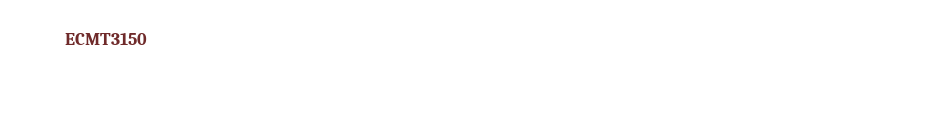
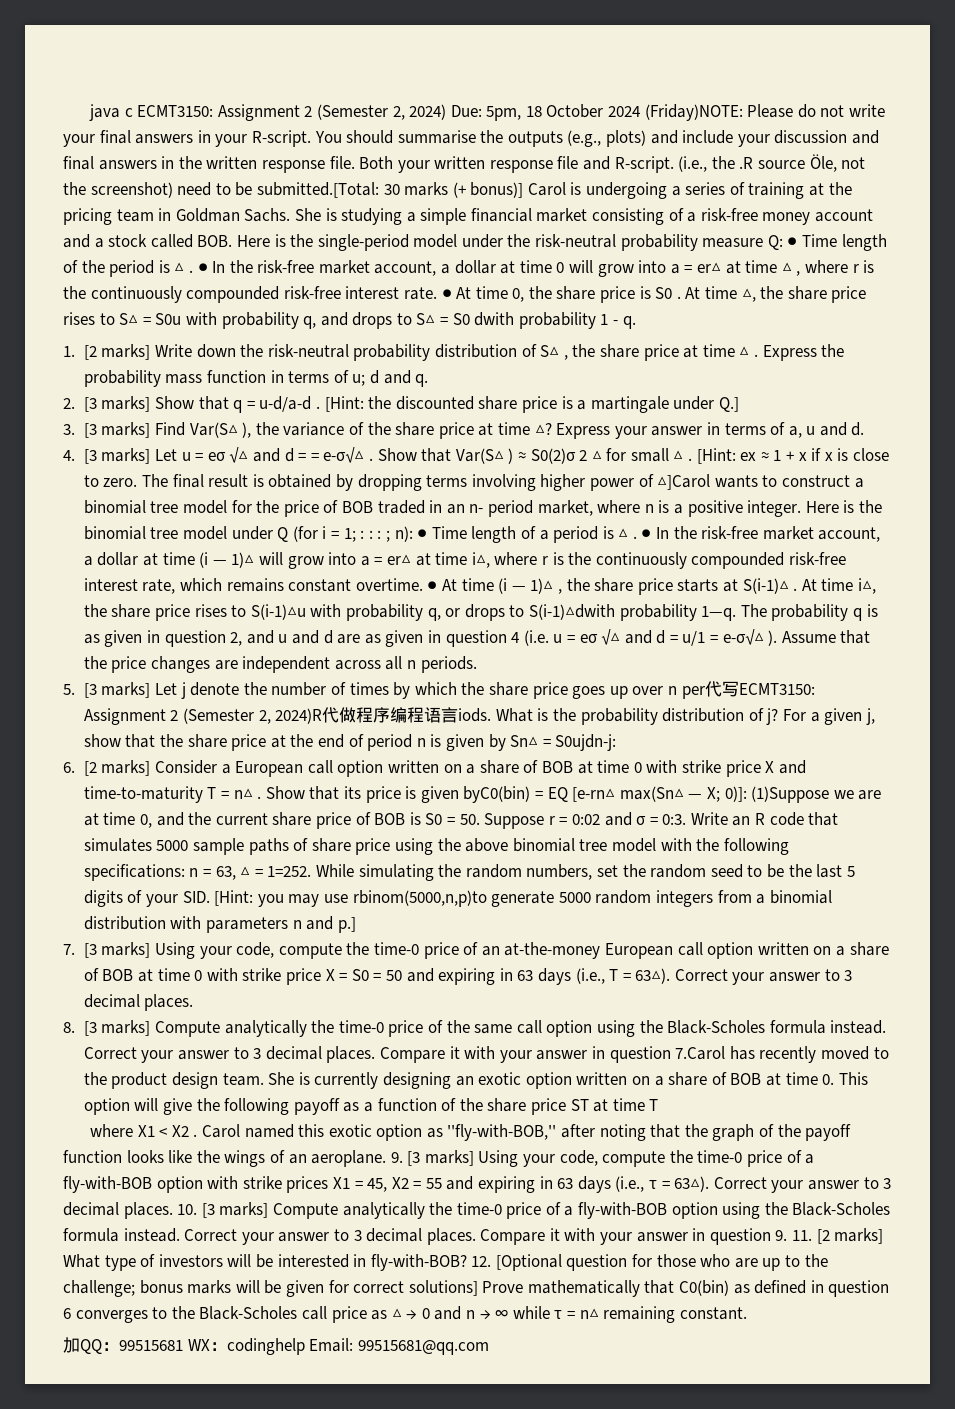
[65,32,147,45] ECMT3150 -> [88,104,886,121] [63,130,880,147] [63,154,866,173] [63,182,852,199] [63,208,874,225] [63,234,887,251] [63,260,875,277] [63,286,867,303] [63,312,636,329] [63,344,845,361] [83,370,429,387] [63,396,739,413] [63,422,865,439] [63,446,889,464] [83,474,864,491] [83,500,882,517] [83,526,881,543] [83,552,846,569] [83,578,876,595] [83,604,878,621] [83,628,871,647] [83,656,477,673] [63,681,815,699] [83,707,875,725] [83,734,617,751] [63,760,806,777] [83,786,882,803] [83,812,839,829] [83,838,789,855] [83,864,855,881] [83,890,832,907] [83,916,356,933] [63,942,889,959] [83,968,853,985] [83,994,194,1011] [63,1020,887,1037] [83,1046,889,1063] [83,1072,868,1089] [83,1098,659,1115] [89,1124,852,1141] [63,1150,815,1167] [63,1176,892,1193] [63,1202,891,1219] [63,1228,884,1245] [63,1254,828,1271] [63,1280,890,1297] [63,1306,747,1323] [63,1337,489,1355] java c ECMT3150: Assignment 2 (Semester 2, 2024) Due: 5pm, 18 October 2024 (Friday)NOTE: Please do not write your final answers in your R-script. You should summarise the outputs (e.g., plots) and include your discussion and final answers in the written response file. Both your written response file and R-script. (i.e., the .R source Öle, not the screenshot) need to be submitted.[Total: 30 marks (+ bonus)] Carol is undergoing a series of training at the pricing team in Goldman Sachs. She is studying a simple financial market consisting of a risk-free money account and a stock called BOB. Here is the single-period model under the risk-neutral probability measure Q: ● Time length of the period is △ . ● In the risk-free market account, a dollar at time 0 will grow into a = er△ at time △ , where r is the continuously compounded risk-free interest rate. ● At time 0, the share price is S0 . At time △, the share price rises to S△ = S0u with probability q, and drops to S△ = S0 dwith probability 1 - q. // 1. [2 marks] Write down the risk-neutral probability distribution of S△ , the share price at time △ . Express the probability mass function in terms of u; d and q. // 2. [3 marks] Show that q = u-d/a-d . [Hint: the discounted share price is a martingale under Q.] // 3. [3 marks] Find Var(S△ ), the variance of the share price at time △? Express your answer in terms of a, u and d. // 4. [3 marks] Let u = eσ √△ and d = = e-σ√△ . Show that Var(S△ ) ≈ S0(2)σ 2 △ for small △ . [Hint: ex ≈ 1 + x if x is close to zero. The final result is obtained by dropping terms involving higher power of △]Carol wants to construct a binomial tree model for the price of BOB traded in an n- period market, where n is a positive integer. Here is the binomial tree model under Q (for i = 1; : : : ; n): ● Time length of a period is △ . ● In the risk-free market account, a dollar at time (i — 1)△ will grow into a = er△ at time i△, where r is the continuously compounded risk-free interest rate, which remains constant overtime. ● At time (i — 1)△ , the share price starts at S(i-1)△ . At time i△, the share price rises to S(i-1)△u with probability q, or drops to S(i-1)△dwith probability 1—q. The probability q is as given in question 2, and u and d are as given in question 4 (i.e. u = eσ √△ and d = u/1 = e-σ√△ ). Assume that the price changes are independent across all n periods. // 5. [3 marks] Let j denote the number of times by which the share price goes up over n per代写ECMT3150: Assignment 2 (Semester 2, 2024)R代做程序编程语言iods. What is the probability distribution of j? For a given j, show that the share price at the end of period n is given by Sn△ = S0ujdn-j: // 6. [2 marks] Consider a European call option written on a share of BOB at time 0 with strike price X and time-to-maturity T = n△ . Show that its price is given byC0(bin) = EQ [e-rn△ max(Sn△ — X; 0)]: (1)Suppose we are at time 0, and the current share price of BOB is S0 = 50. Suppose r = 0:02 and σ = 0:3. Write an R code that simulates 5000 sample paths of share price using the above binomial tree model with the following specifications: n = 63, △ = 1=252. While simulating the random numbers, set the random seed to be the last 5 digits of your SID. [Hint: you may use rbinom(5000,n,p)to generate 5000 random integers from a binomial distribution with parameters n and p.] // 7. [3 marks] Using your code, compute the time-0 price of an at-the-money European call option written on a share of BOB at time 0 with strike price X = S0 = 50 and expiring in 63 days (i.e., T = 63△). Correct your answer to 3 decimal places. // 8. [3 marks] Compute analytically the time-0 price of the same call option using the Black-Scholes formula instead. Correct your answer to 3 decimal places. Compare it with your answer in question 7.Carol has recently moved to the product design team. She is currently designing an exotic option written on a share of BOB at time 0. This option will give the following payoff as a function of the share price ST at time T // where X1 < X2 . Carol named this exotic option as ''fly-with-BOB,'' after noting that the graph of the payoff function looks like the wings of an aeroplane. 9. [3 marks] Using your code, compute the time-0 price of a fly-with-BOB option with strike prices X1 = 45, X2 = 55 and expiring in 63 days (i.e., τ = 63△). Correct your answer to 3 decimal places. 10. [3 marks] Compute analytically the time-0 price of a fly-with-BOB option using the Black-Scholes formula instead. Correct your answer to 3 decimal places. Compare it with your answer in question 9. 11. [2 marks] What type of investors will be interested in fly-with-BOB? 12. [Optional question for those who are up to the challenge; bonus marks will be given for correct solutions] Prove mathematically that C0(bin) as defined in question 6 converges to the Black-Scholes call price as △ → 0 and n → ∞ while τ = n△ remaining constant. // 加QQ：99515681 WX：codinghelp Email: 99515681@qq.com

